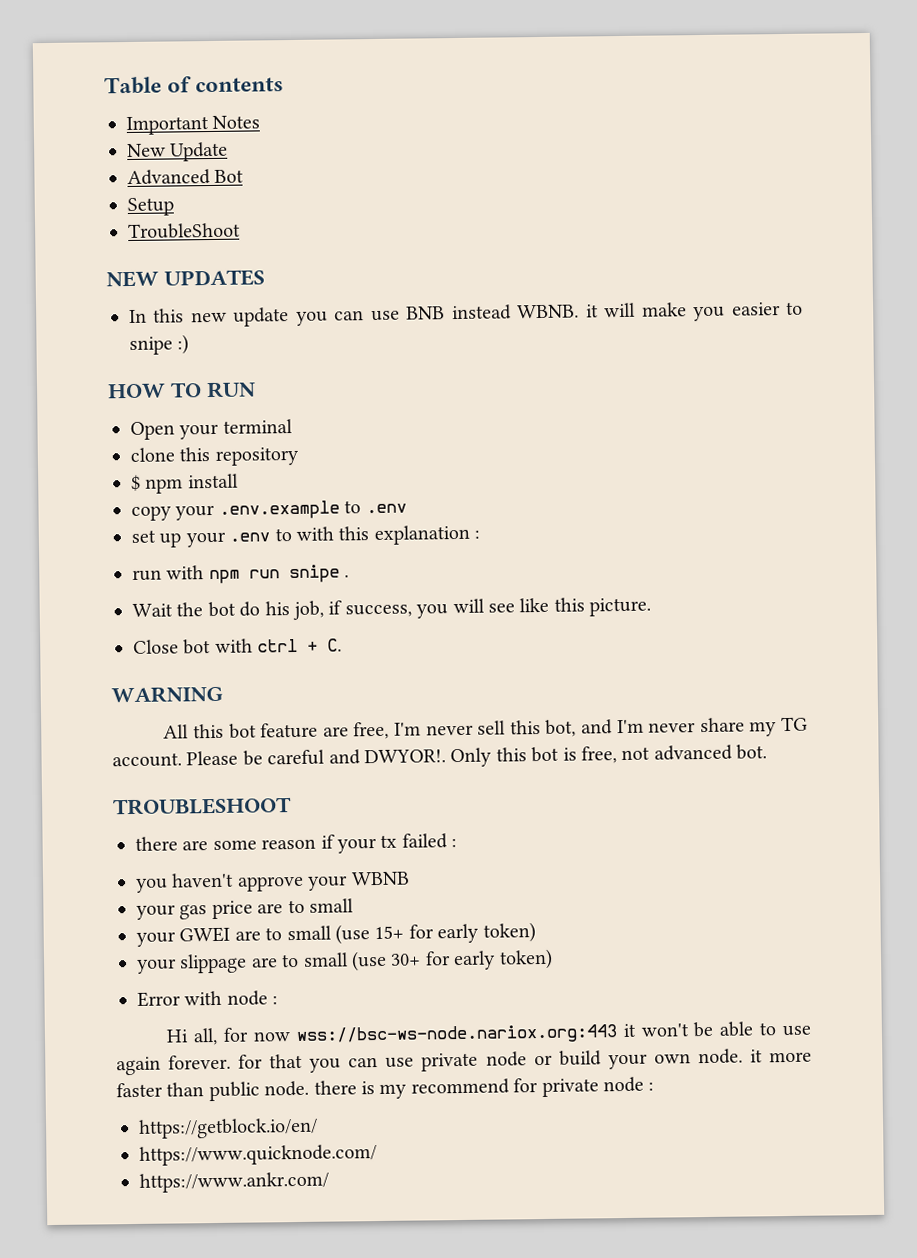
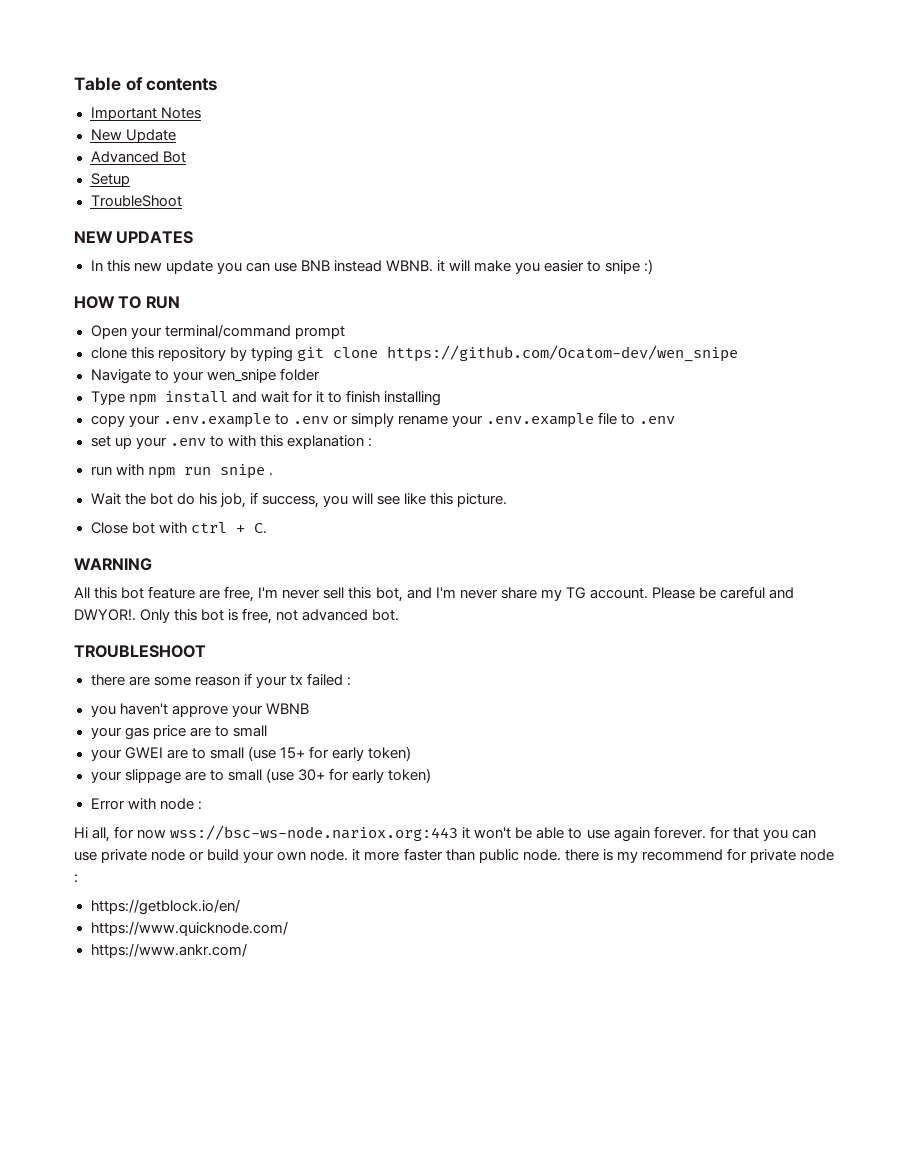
[222,419,293,434] terminal -> [164,324,345,339] terminal/command prompt
[131,473,239,494] // $ npm install -> [229,345,738,362] [90,368,320,384] [90,390,441,406] by typing git clone https://github.com/Ocatom-dev/wen_snipe // Navigate to your wen_snipe folder // Type npm install and wait for it to finish installing
(407, 508) none -> [332,412,676,428] or simply rename your .env.example file to .env

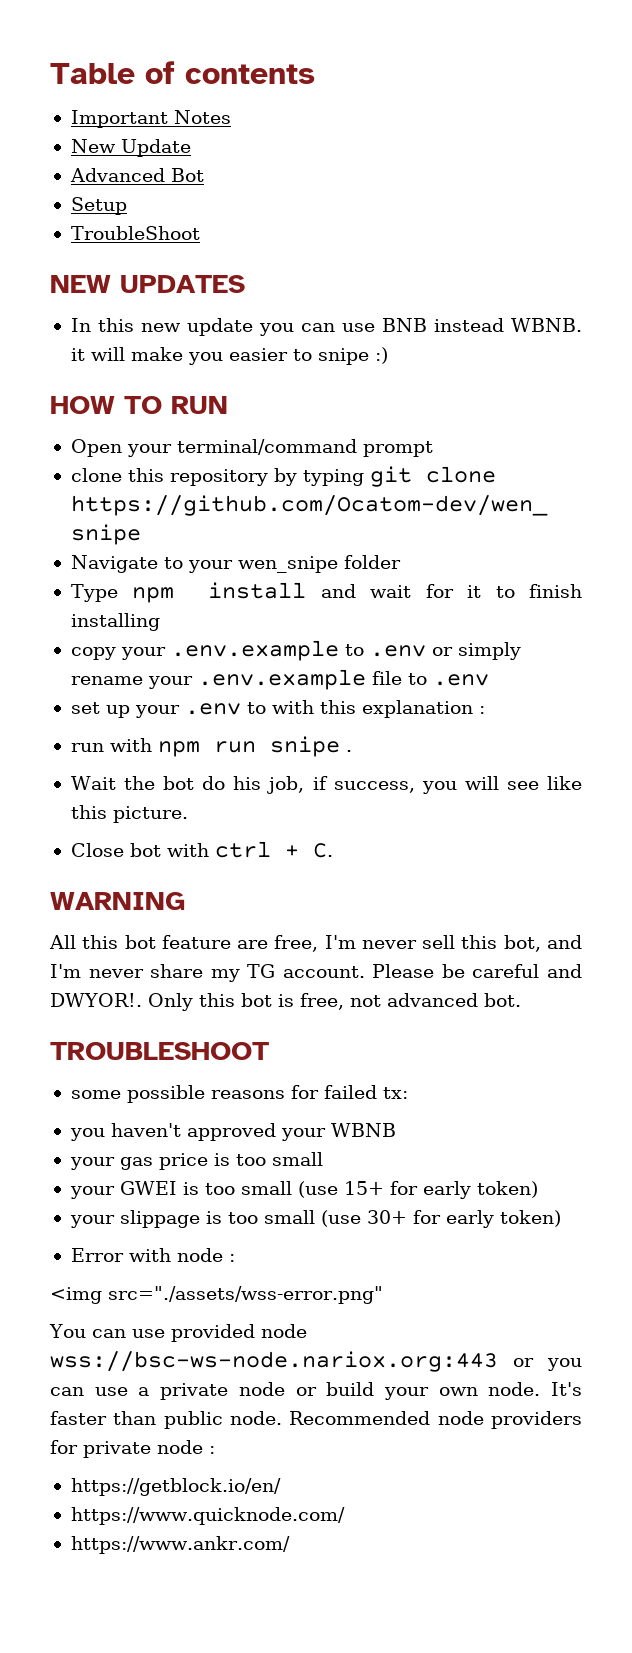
[90,673,351,688] there are some reason if your tx failed : -> [70,1085,408,1103] some possible reasons for failed tx:
[171,705,228,717] approve -> [186,1123,276,1141] approved
[189,726,229,737] are to -> [213,1153,266,1166] is too
[166,748,206,759] are to -> [182,1182,235,1195] is too
[184,770,224,781] are to -> [205,1211,258,1224] is too
[74,825,816,842] [74,851,97,861] Hi all, for now wss://bsc-ws-node.nariox.org:443 it won't be able to use again forever. for that you can use -> [50,1286,383,1304] [49,1324,307,1342] [50,1351,582,1372] [50,1387,150,1396] <img src="./assets/wss-error.png" // You can use provided node wss://bsc-ws-node.nariox.org:443 or you can use a
[352,849,400,861] it more -> [551,1382,582,1396] It's
[564,849,723,863] there is my recommend -> [289,1411,582,1429] Recommended node providers

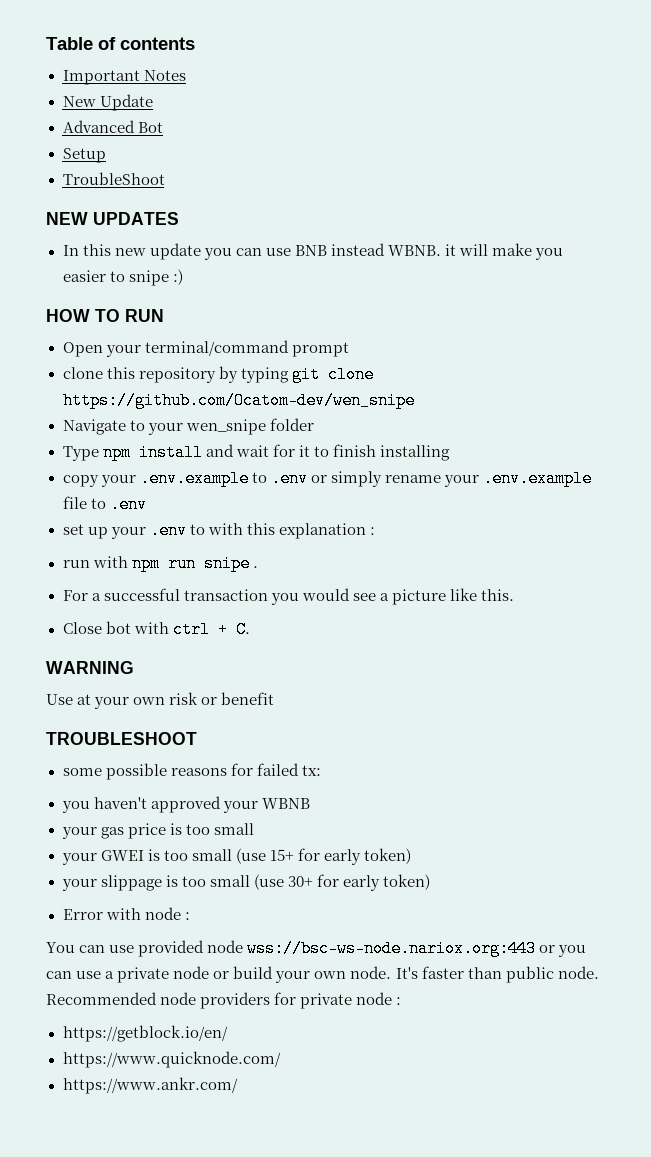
[70,776,582,794] [70,805,188,823] Wait the bot do his job, if success, you will see like this picture. -> [62,588,514,605] For a successful transaction you would see a picture like this.
[49,935,582,952] [50,964,582,982] [50,993,521,1011] All this bot feature are free, I'm never sell this bot, and I'm never share my TG account. Please be careful and DWYOR!. Only this bot is free, not advanced bot. -> [46,692,275,709] Use at your own risk or benefit
[50,1286,383,1304] // <img src="./assets/wss-error.png" -> (190, 916) none

